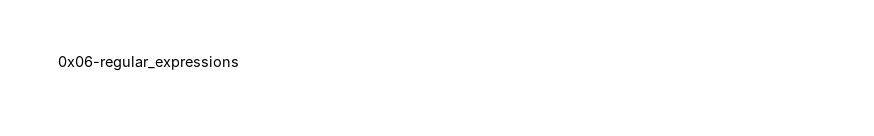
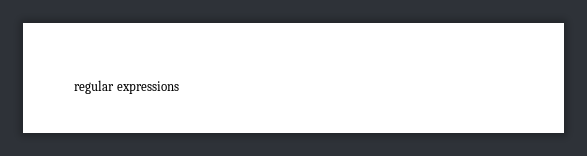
[58,56,239,71] 0x06-regular_expressions -> [74,80,179,94] regular expressions

